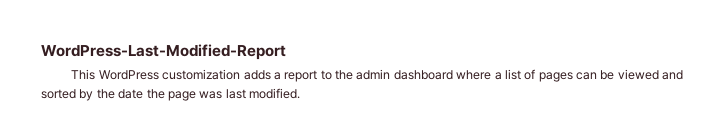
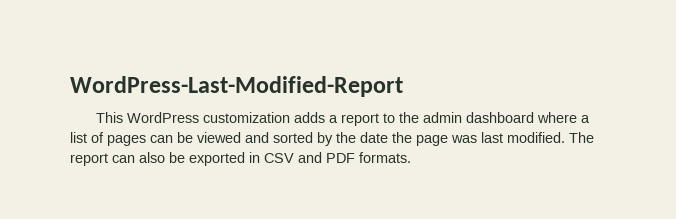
(300, 93) none -> [569,132,594,143] [70,152,411,166] The report can also be exported in CSV and PDF formats.

